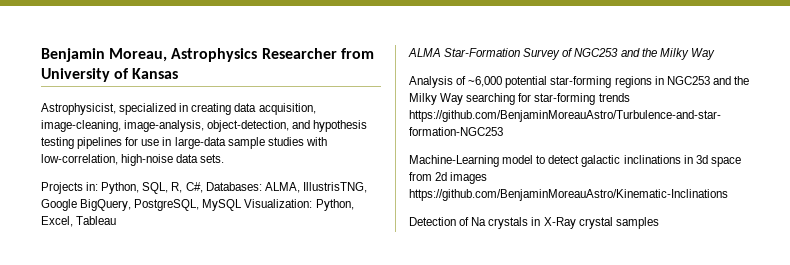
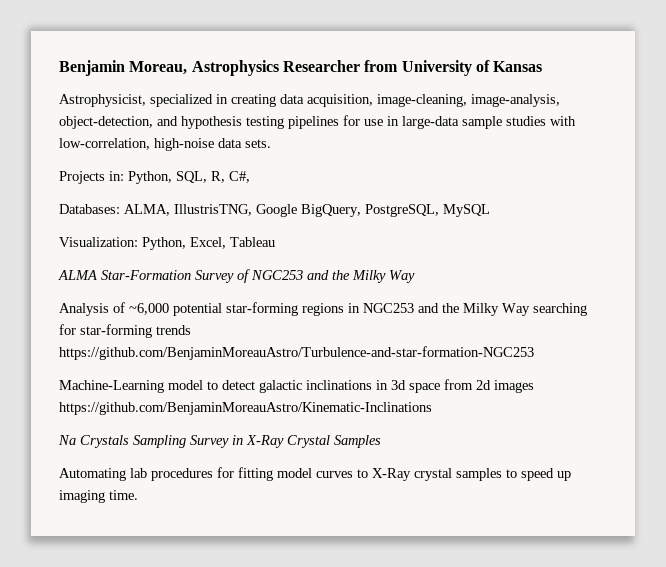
(203, 187) none -> (250, 177) //
(243, 205) none -> (490, 210) //
[409,217,659,229] Detection of Na crystals in X-Ray crystal samples -> [58,435,381,448] [59,467,571,481] [59,490,138,503] Na Crystals Sampling Survey in X-Ray Crystal Samples // Automating lab procedures for fitting model curves to X-Ray crystal samples to speed up imaging time.

